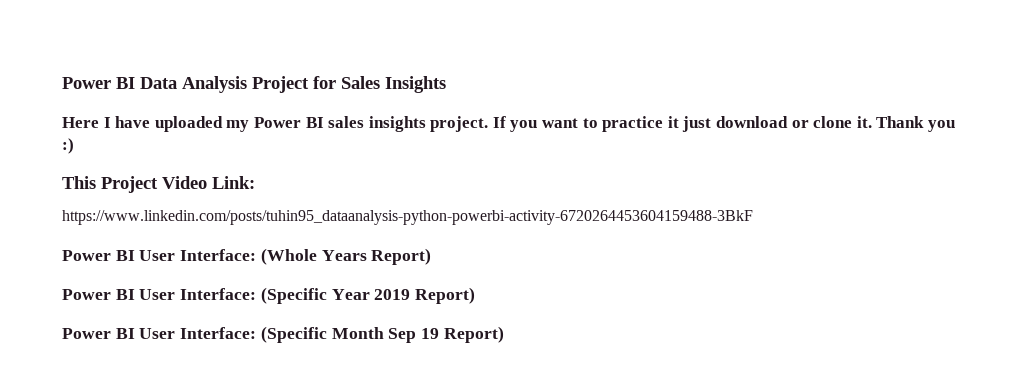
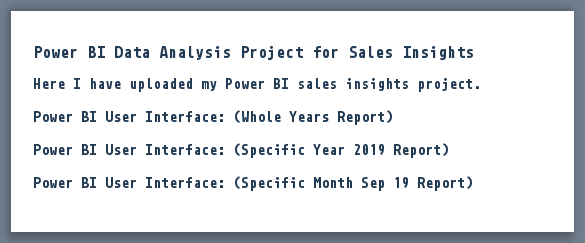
[492,116,955,132] [62,138,74,154] [62,176,255,193] [62,210,753,225] If you want to practice it just download or clone it. Thank you :) // This Project Video Link: // https://www.linkedin.com/posts/tuhin95_dataanalysis-python-powerbi-activity-6720264453604159488-3BkF -> (481, 85) none

